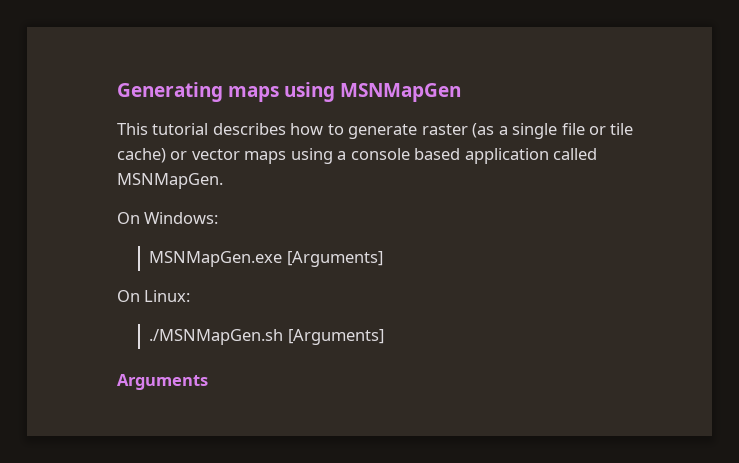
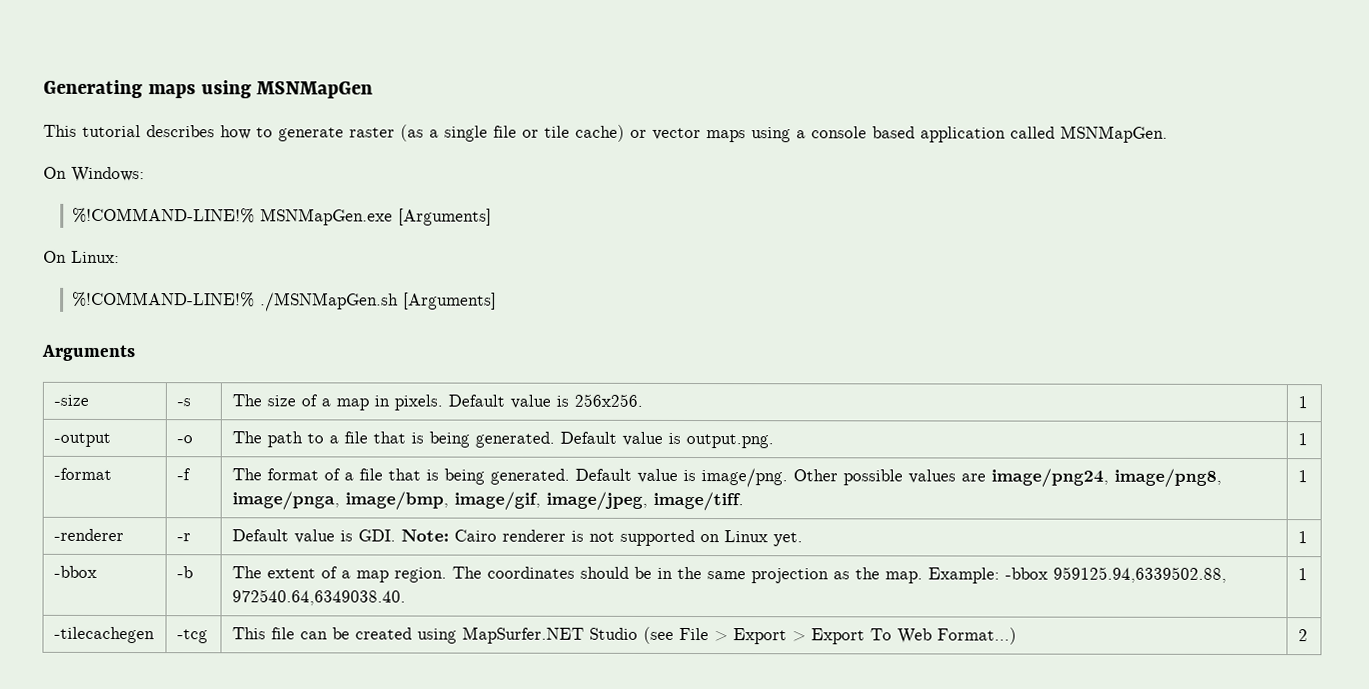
(219, 218) none -> [71,207,255,224] %!COMMAND-LINE!%
(191, 296) none -> [71,291,255,308] %!COMMAND-LINE!%
(208, 382) none -> [53,394,89,406] [176,398,191,407] [231,393,643,411] [1297,396,1308,409] [53,432,111,447] [176,435,193,444] [231,431,774,449] [1297,433,1308,446] [53,467,112,481] [176,468,191,481] [231,468,1222,488] [231,491,744,512] [1297,470,1308,483] [53,528,124,542] [176,533,191,542] [231,529,803,547] [1297,531,1308,544] [53,565,97,578] [176,566,193,579] [231,566,1227,584] [231,589,406,606] [1297,568,1308,581] [53,626,155,644] [176,629,208,644] [231,626,1017,645] [1297,629,1308,642] // -size | -s | The size of a map in pixels. Default value is 256x256. | 1 // -output | -o | The path to a file that is being generated. Default value is output.png. | 1 // -format | -f | The format of a file that is being generated. Default value is image/png. Other possible values are image/png24, image/png8, image/pnga, image/bmp, image/gif, image/jpeg, image/tiff. | 1 // -renderer | -r | Default value is GDI. Note: Cairo renderer is not supported on Linux yet. | 1 // -bbox | -b | The extent of a map region. The coordinates should be in the same projection as the map. Example: -bbox 959125.94,6339502.88, 972540.64,6349038.40. | 1 // -tilecachegen | -tcg | This file can be created using MapSurfer.NET Studio (see File > Export > Export To Web Format...) | 2

